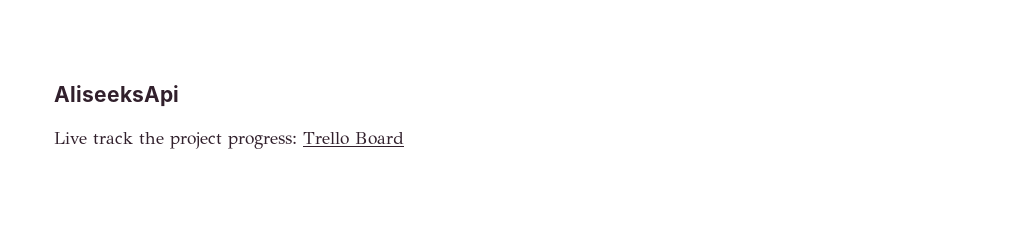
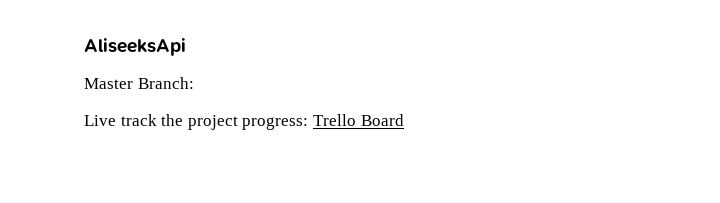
(179, 96) none -> [84,77,194,89] // Master Branch:

